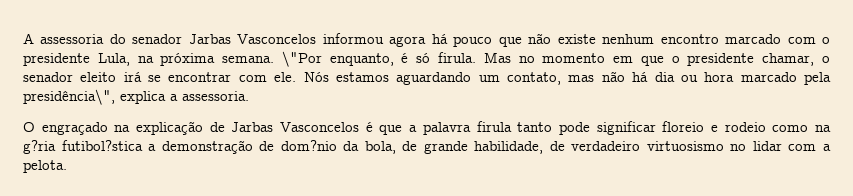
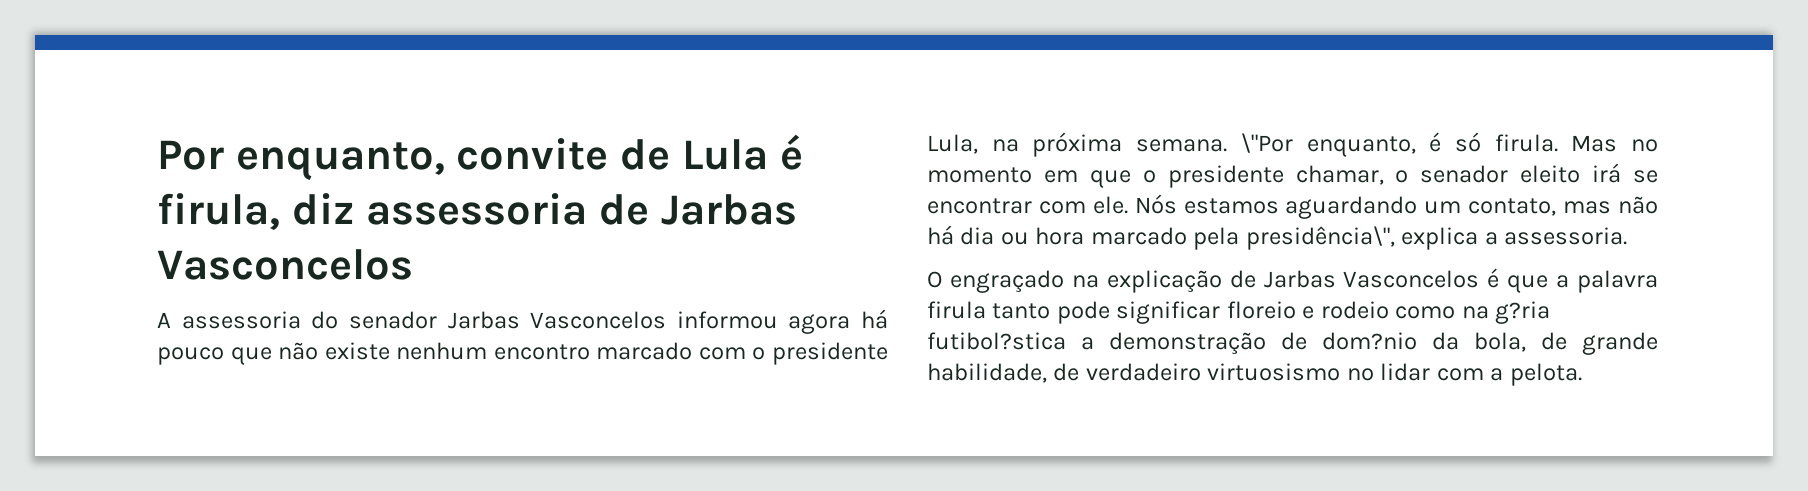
(23, 38) none -> [157,134,803,180] [157,193,797,230] [157,249,413,280] Por enquanto, convite de Lula é firula, diz assessoria de Jarbas Vasconcelos //

